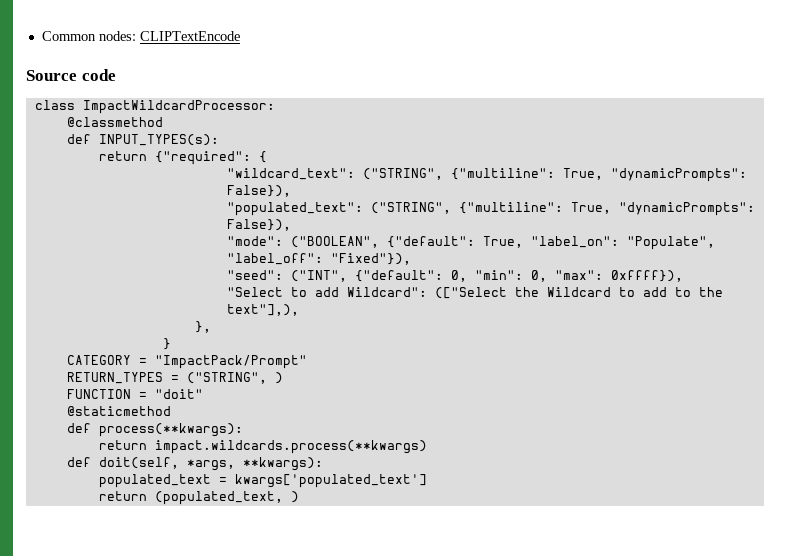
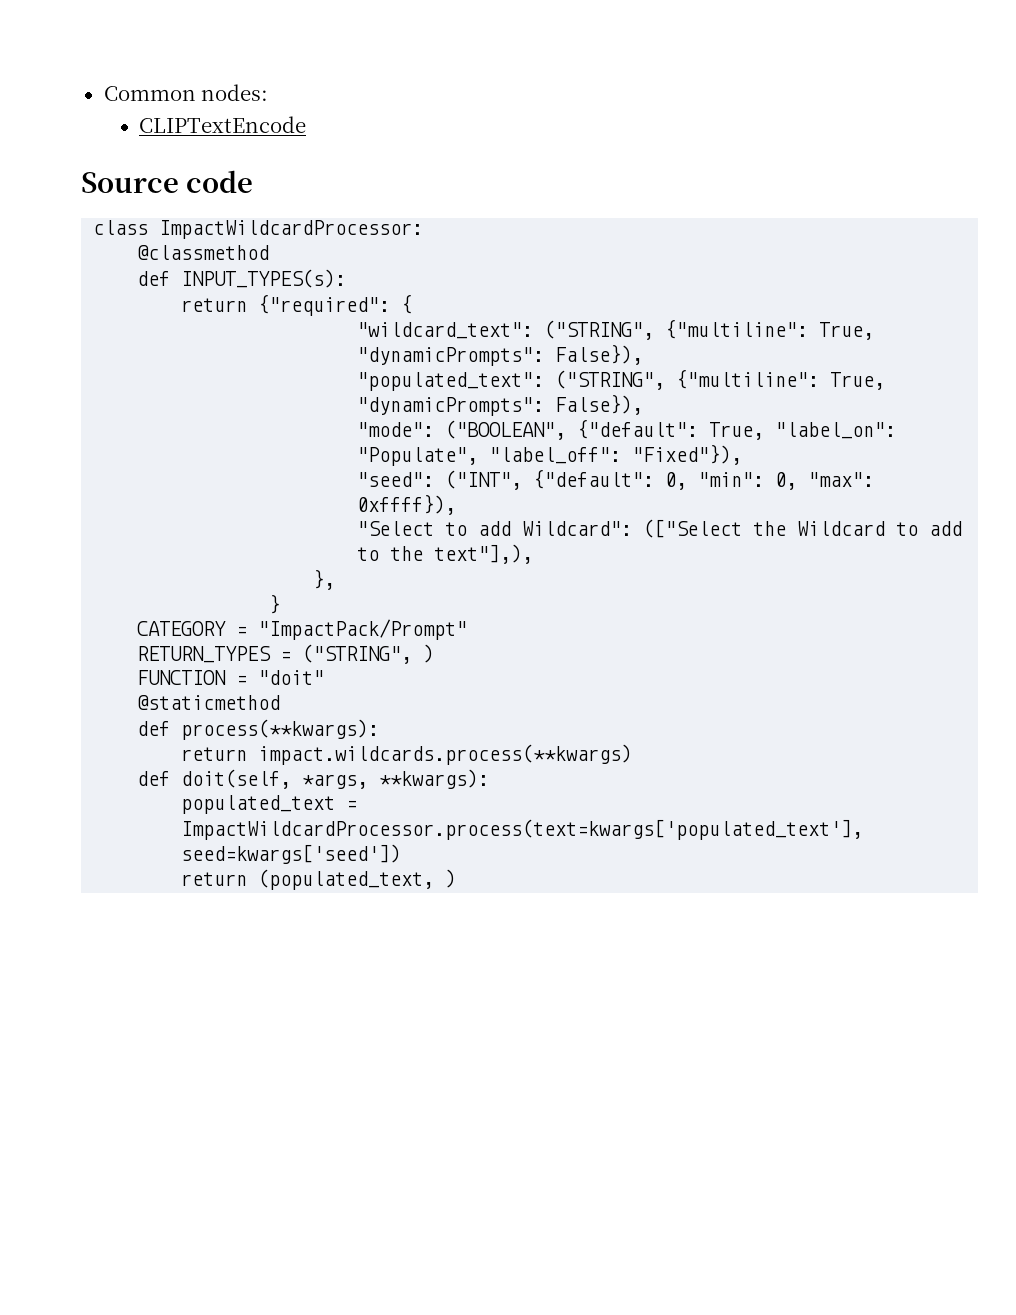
(136, 36) none -> (269, 92) //
[234,474,427,488] kwargs['populated_text'] -> [181,819,864,840] [181,844,402,864] ImpactWildcardProcessor.process(text=kwargs['populated_text'], seed=kwargs['seed'])

